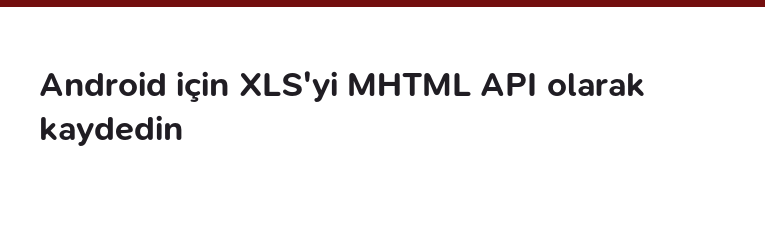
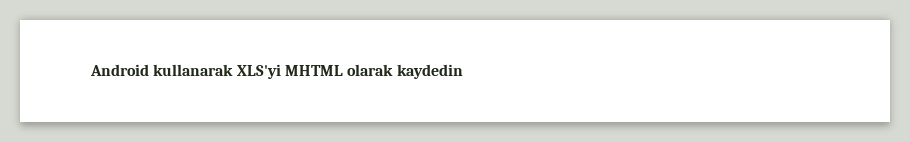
[176,71,230,102] için -> [153,64,234,76] kullanarak
[480,73,538,96] API -> (343, 70) none

